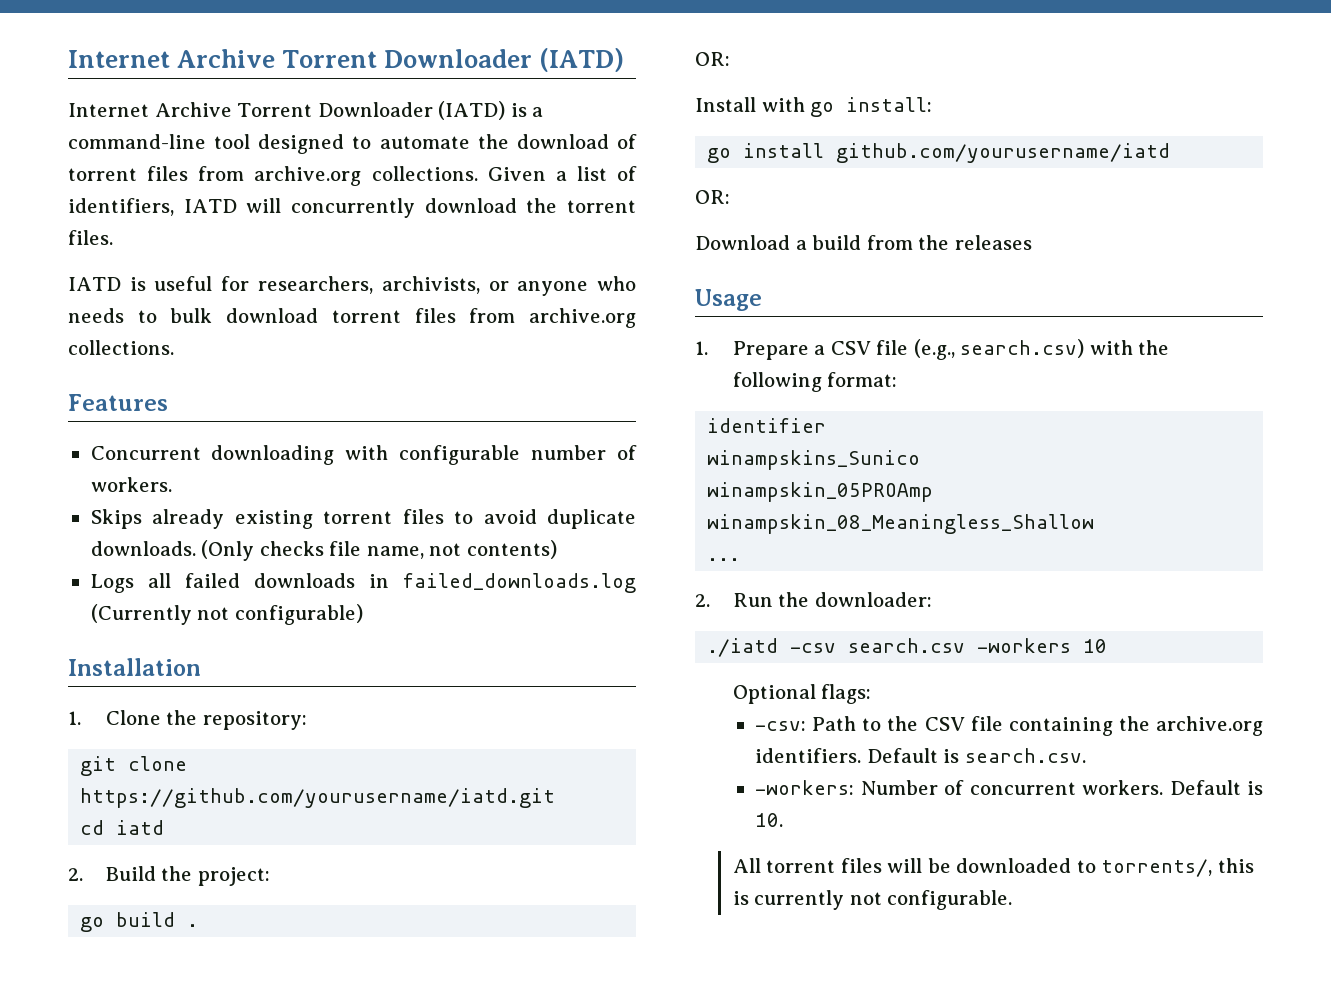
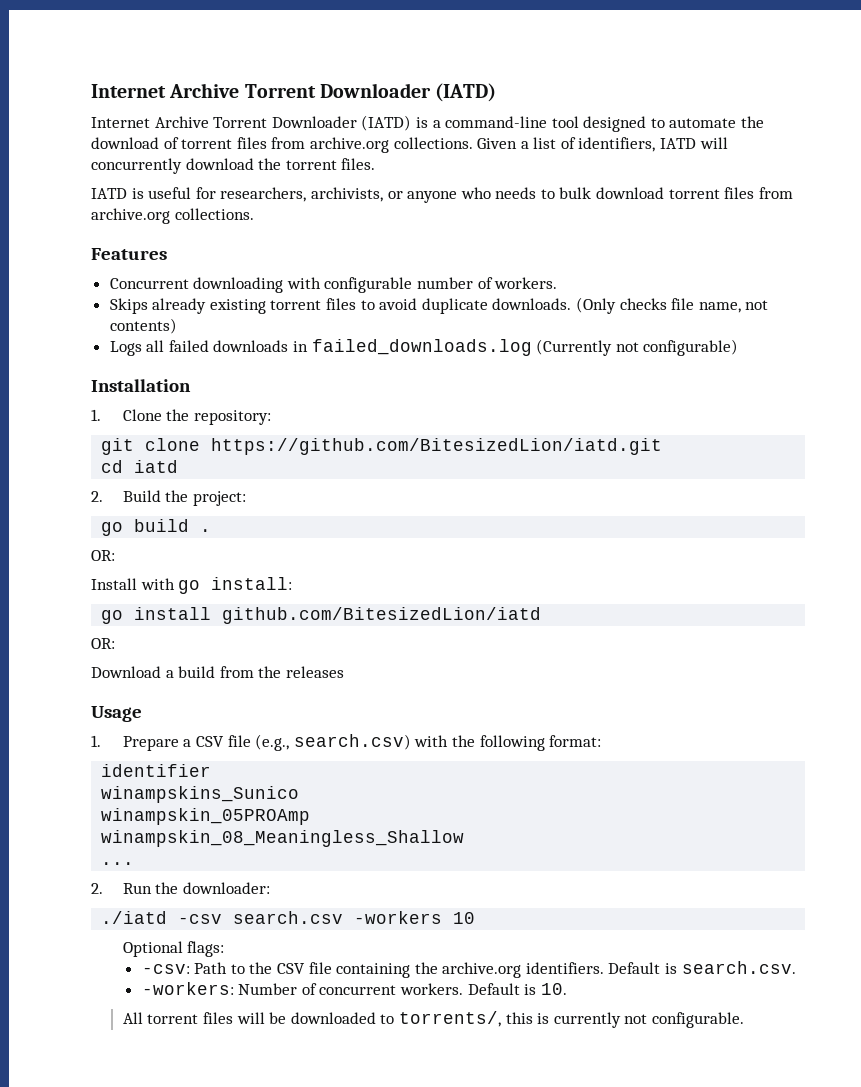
[80,788,556,808] https://github.com/yourusername/iatd.git -> [211,438,663,455] https://github.com/BitesizedLion/iatd.git
[836,143,1171,163] github.com/yourusername/iatd -> [222,607,542,624] github.com/BitesizedLion/iatd

